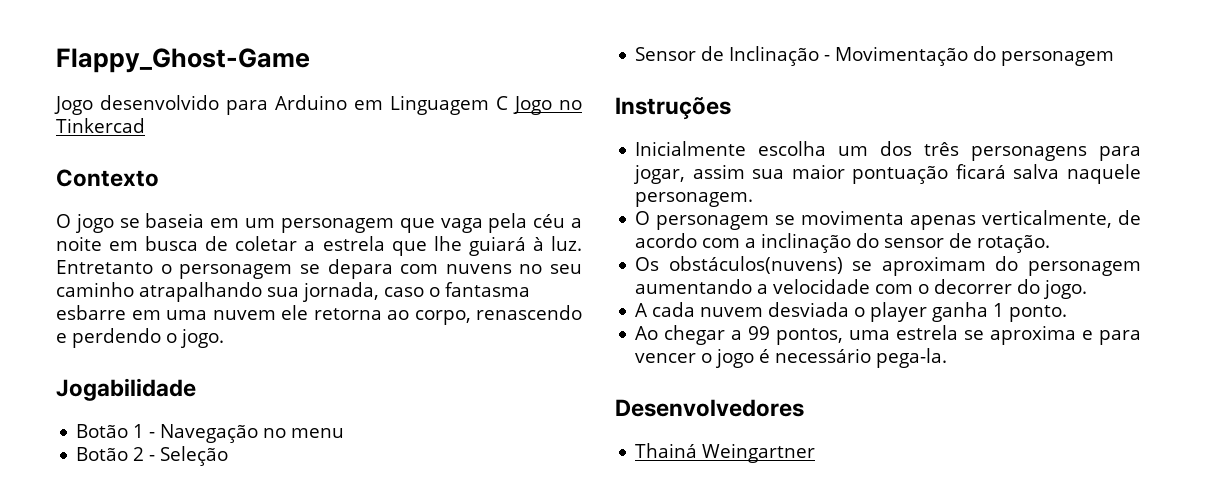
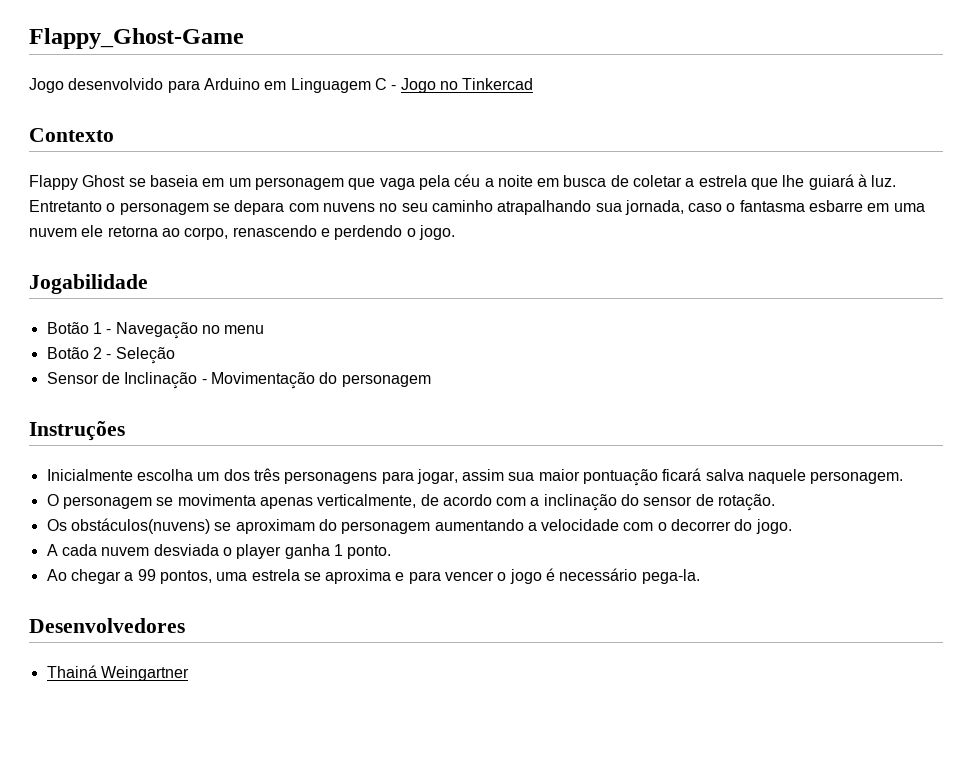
(508, 103) none -> [391,85,397,90] -
[56,213,114,233] O jogo -> [29,175,126,190] Flappy Ghost

